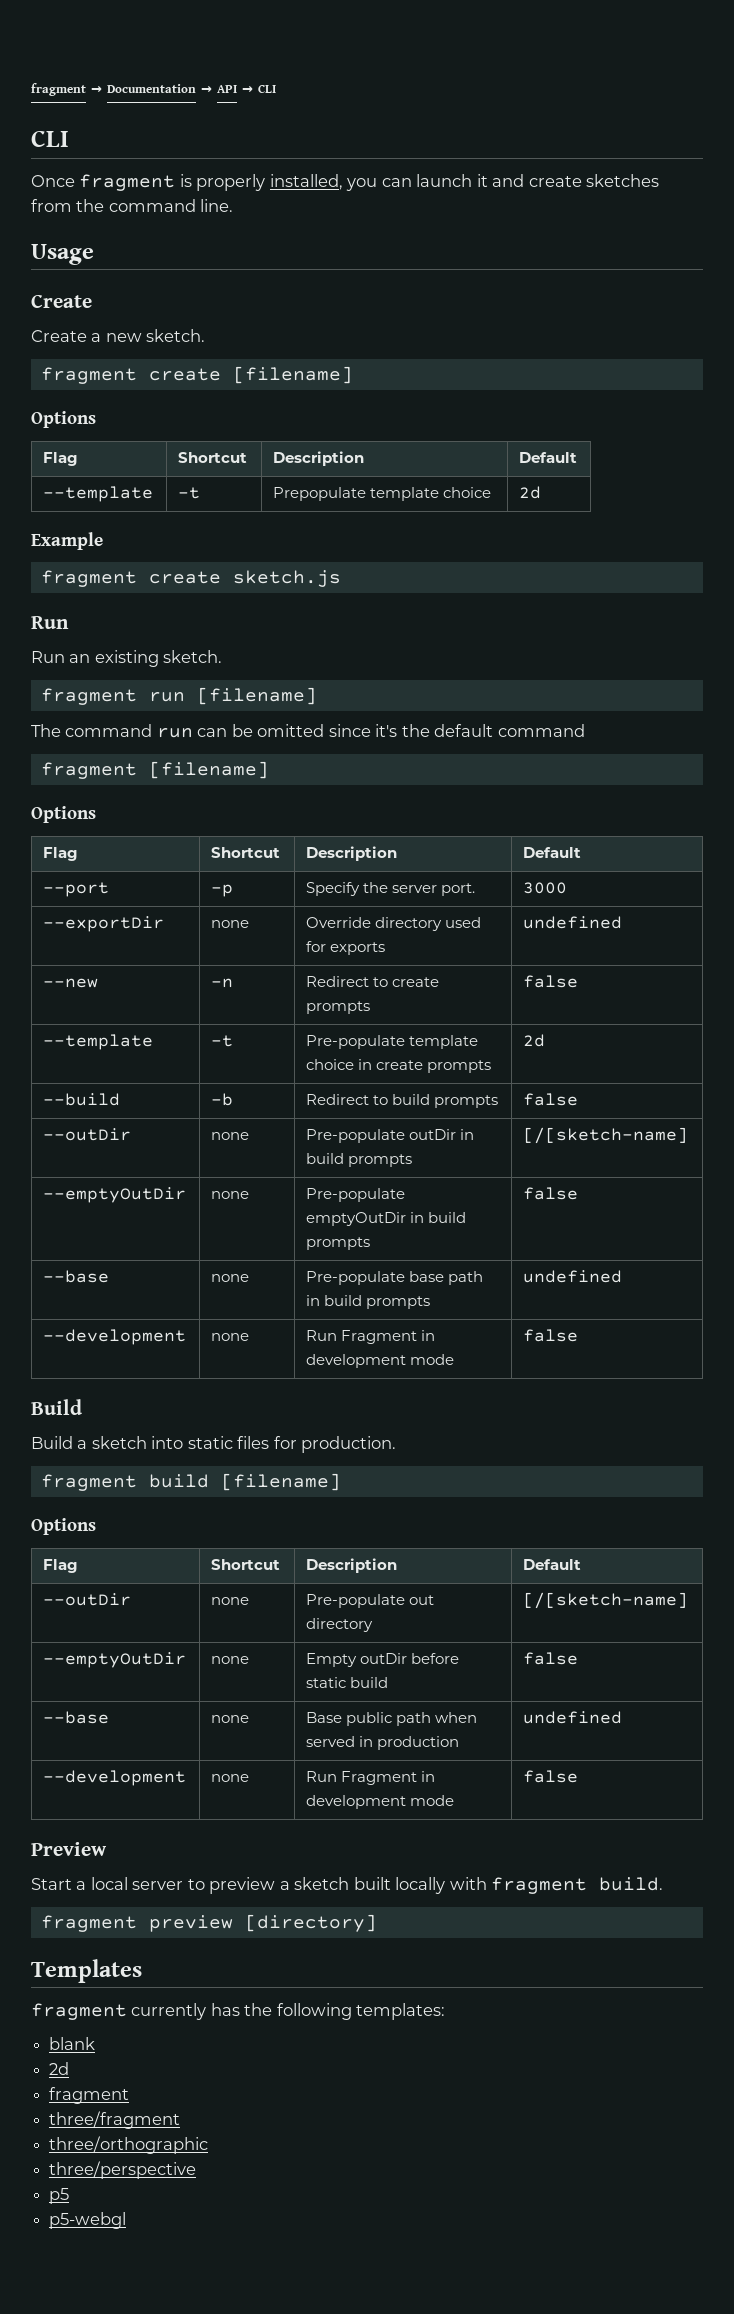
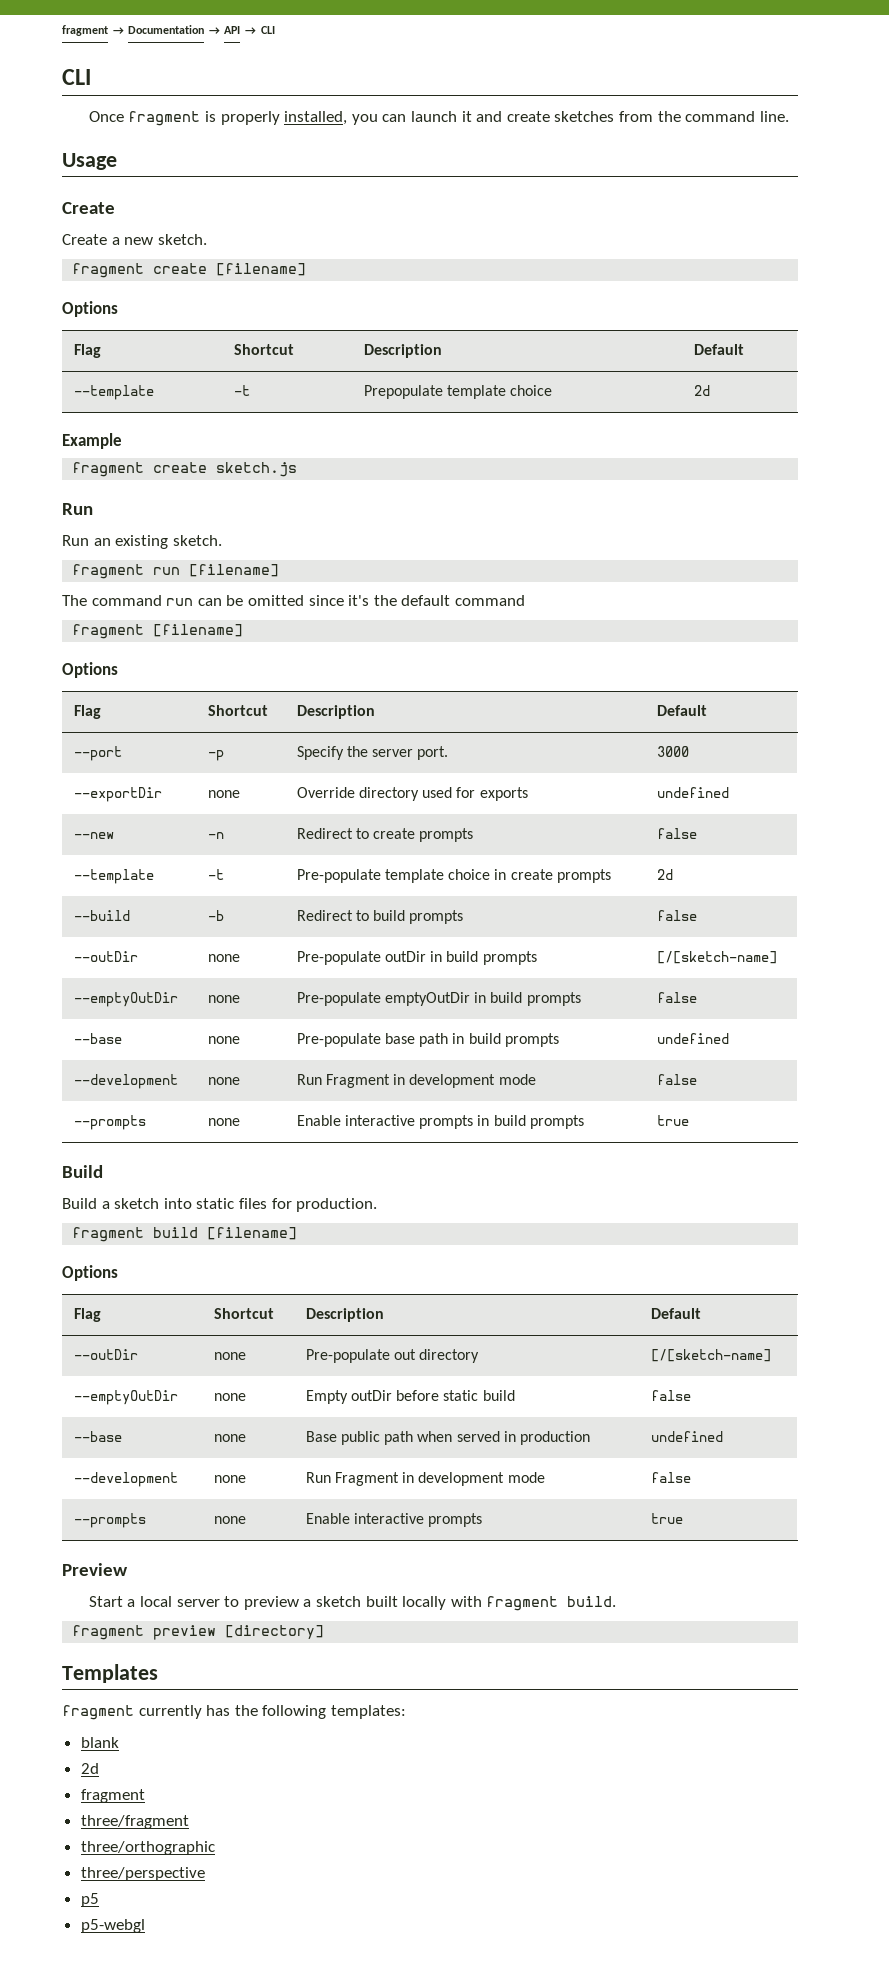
(579, 1335) none -> [73,1115,146,1130] [207,1118,240,1126] [296,1115,584,1129] [656,1115,689,1126] // --prompts | none | Enable interactive prompts in build prompts | true
(579, 1776) none -> [73,1513,146,1528] [213,1516,246,1524] [305,1513,483,1527] [650,1513,683,1524] // --prompts | none | Enable interactive prompts | true

